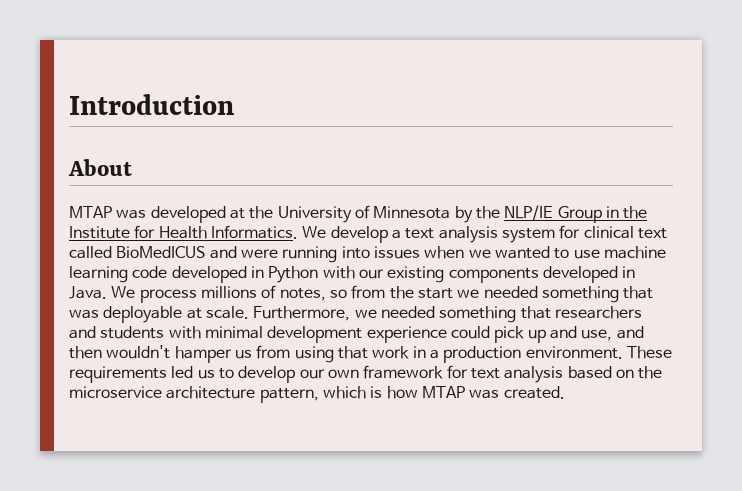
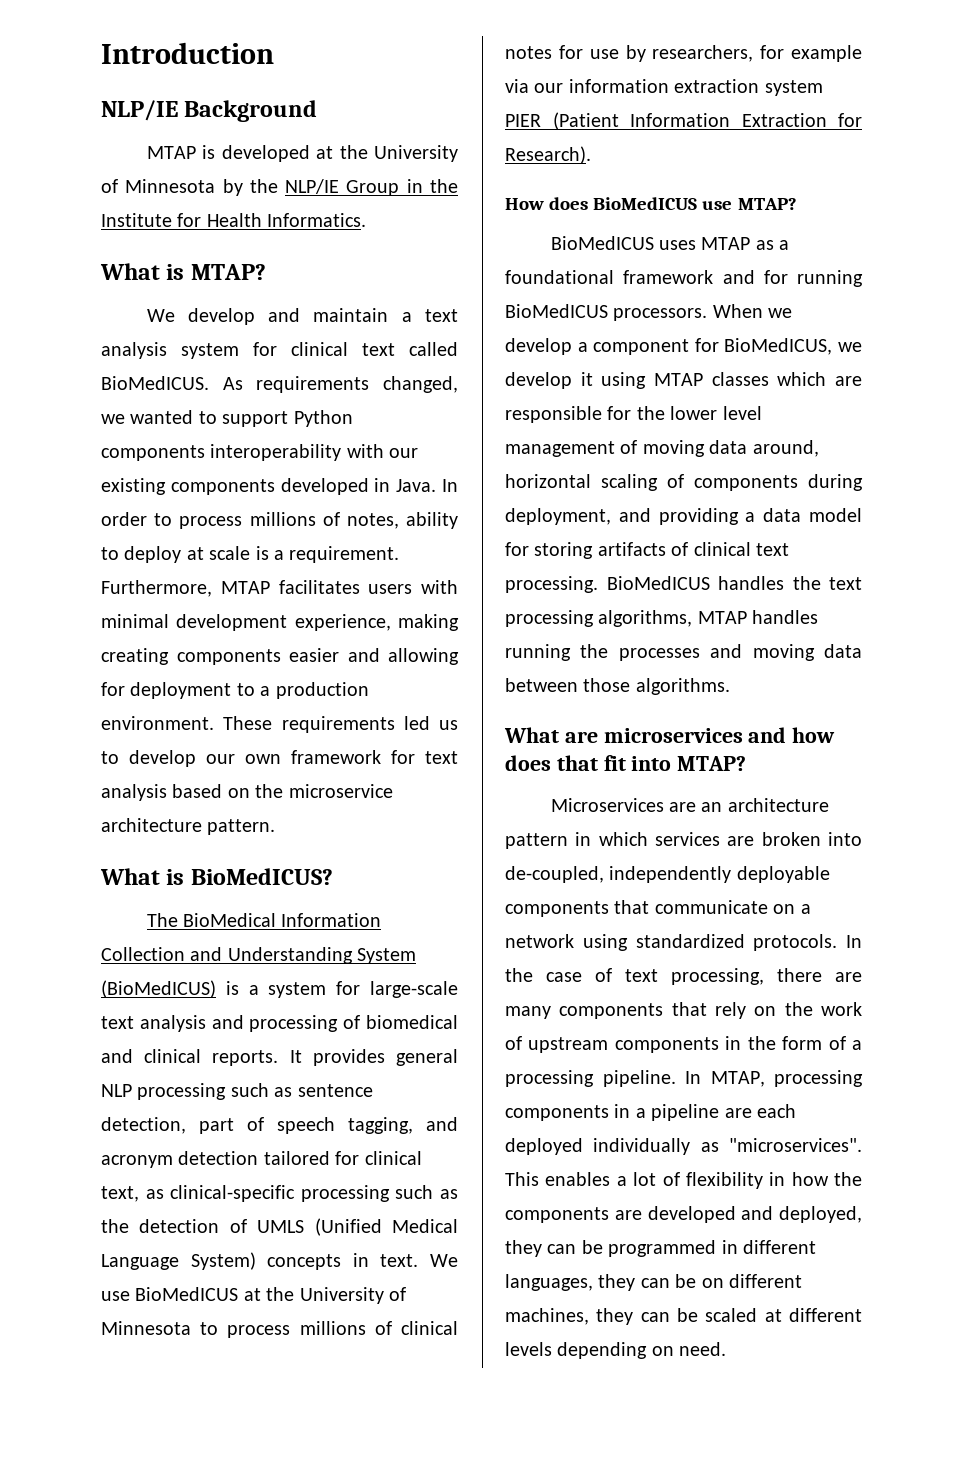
[68,159,132,176] [69,206,147,219] About // MTAP was -> [101,100,318,122] [146,145,216,159] NLP/IE Background // MTAP is
[302,226,388,243] We develop -> [100,263,266,280] [146,308,389,325] // What is MTAP? // We develop and maintain
[116,246,666,263] [69,266,319,283] BioMedICUS and were running into issues when we wanted to use machine learning code developed in Python -> [101,376,459,393] [101,410,353,427] [101,444,342,461] BioMedICUS. As requirements changed, we wanted to support Python components interoperability
[111,286,136,298] We -> [442,479,459,492] [101,512,173,526] In order to
[329,285,654,303] [69,306,642,323] [69,326,644,343] [69,345,426,363] so from the start we needed something that was deployable at scale. Furthermore, we needed something that researchers and students with minimal development experience could pick up and use, and then wouldn't hamper us from using that work in -> [406,512,458,529] [101,546,400,563] [101,580,458,597] [101,614,459,631] [101,648,459,665] [101,682,255,699] ability to deploy at scale is a requirement. Furthermore, MTAP facilitates users with minimal development experience, making creating components easier and allowing for deployment to
[259,386,565,403] pattern, which is how MTAP was created. -> [207,819,276,835] [100,868,333,885] [146,913,382,927] [101,947,417,964] [101,980,459,998] [101,1015,459,1032] [101,1049,458,1066] [101,1083,373,1100] [101,1117,458,1134] [101,1151,422,1168] [101,1185,458,1202] [101,1218,458,1236] [101,1252,458,1270] [101,1287,406,1304] [101,1321,458,1338] [505,45,862,62] [505,79,823,96] [505,112,862,130] [505,146,591,164] [505,197,797,210] [550,236,790,250] [505,270,863,287] [505,304,793,321] [505,338,862,355] [505,372,862,389] [505,406,762,423] [505,440,819,457] [505,474,863,491] [505,508,862,525] [505,542,789,559] [505,576,862,593] [505,610,819,627] [505,644,862,661] [505,678,730,695] [504,727,836,743] [505,755,747,771] [550,798,829,812] [505,832,862,849] [505,866,830,883] [505,900,811,917] [505,934,862,951] [505,968,862,985] [505,1002,862,1019] [505,1036,862,1053] [505,1070,863,1087] [505,1104,796,1121] [505,1138,862,1155] [505,1172,862,1189] [505,1206,862,1223] [505,1240,816,1257] [505,1274,802,1291] [505,1308,862,1325] [505,1342,727,1359] pattern. // What is BioMedICUS? // The BioMedical Information Collection and Understanding System (BioMedICUS) is a system for large-scale text analysis and processing of biomedical and clinical reports. It provides general NLP processing such as sentence detection, part of speech tagging, and acronym detection tailored for clinical text, as clinical-specific processing such as the detection of UMLS (Unified Medical Language System) concepts in text. We use BioMedICUS at the University of Minnesota to process millions of clinical notes for use by researchers, for example via our information extraction system PIER (Patient Information Extraction for Research). // How does BioMedICUS use MTAP? // BioMedICUS uses MTAP as a foundational framework and for running BioMedICUS processors. When we develop a component for BioMedICUS, we develop it using MTAP classes which are responsible for the lower level management of moving data around, horizontal scaling of components during deployment, and providing a data model for storing artifacts of clinical text processing. BioMedICUS handles the text processing algorithms, MTAP handles running the processes and moving data between those algorithms. // What are microservices and how does that fit into MTAP? // Microservices are an architecture pattern in which services are broken into de-coupled, independently deployable components that communicate on a network using standardized protocols. In the case of text processing, there are many components that rely on the work of upstream components in the form of a processing pipeline. In MTAP, processing components in a pipeline are each deployed individually as "microservices". This enables a lot of flexibility in how the components are developed and deployed, they can be programmed in different languages, they can be on different machines, they can be scaled at different levels depending on need.

